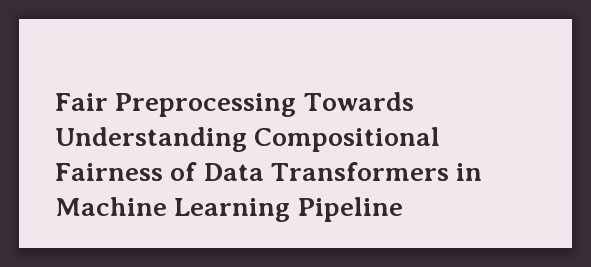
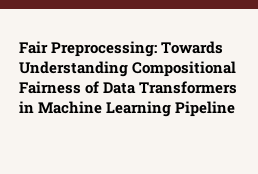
[115,93,297,117] Preprocessing -> [51,41,158,57] Preprocessing:

